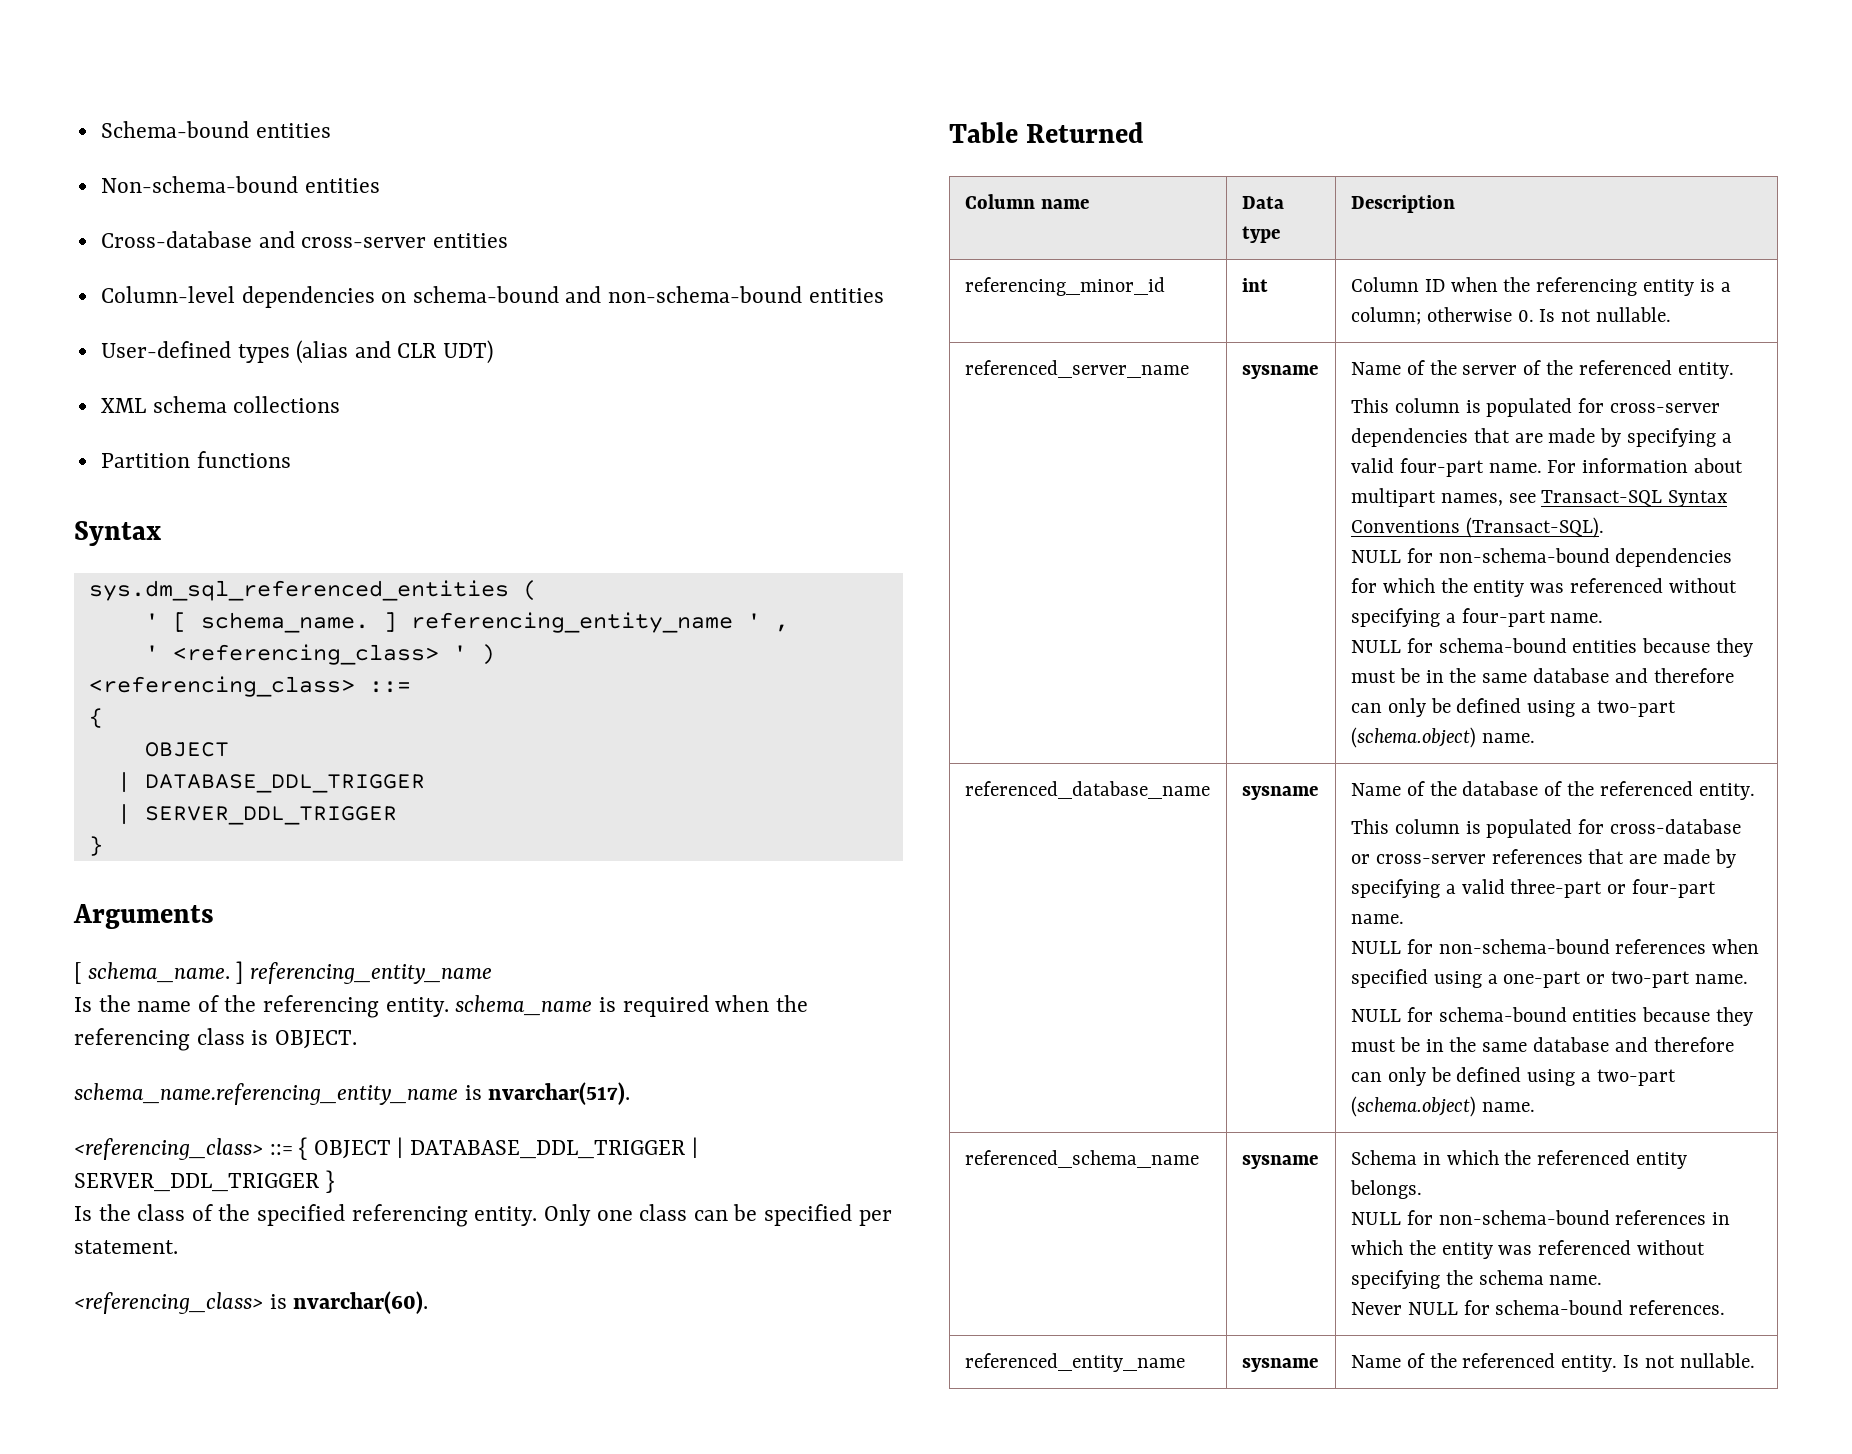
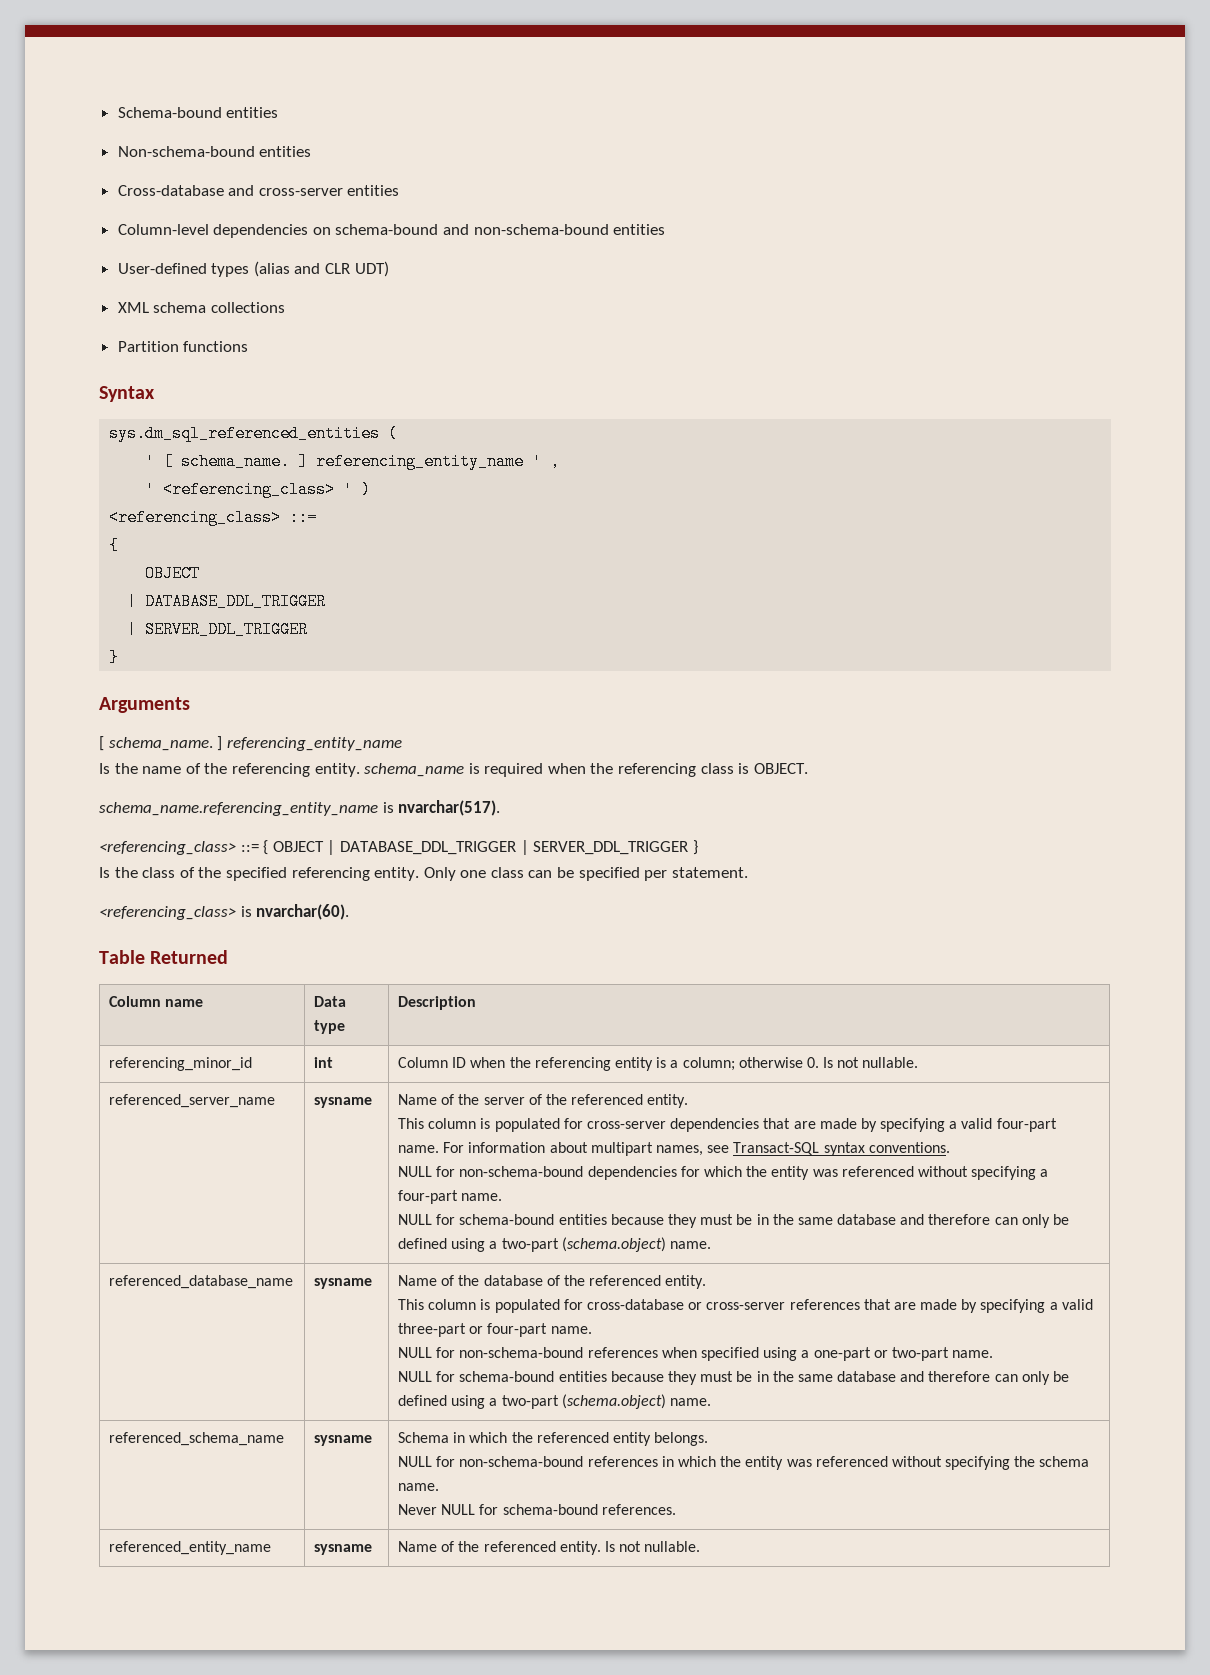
[1668,490,1728,507] [1350,517,1604,538] Syntax Conventions (Transact-SQL). -> [823,1142,950,1156] syntax conventions.

